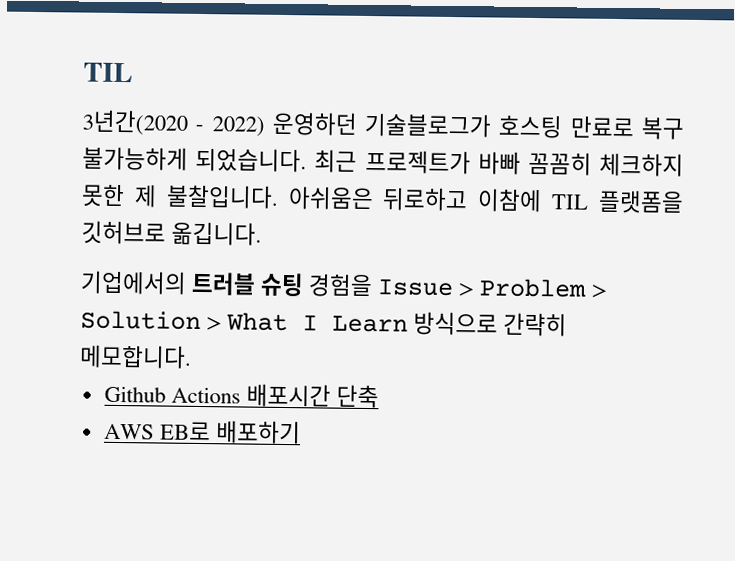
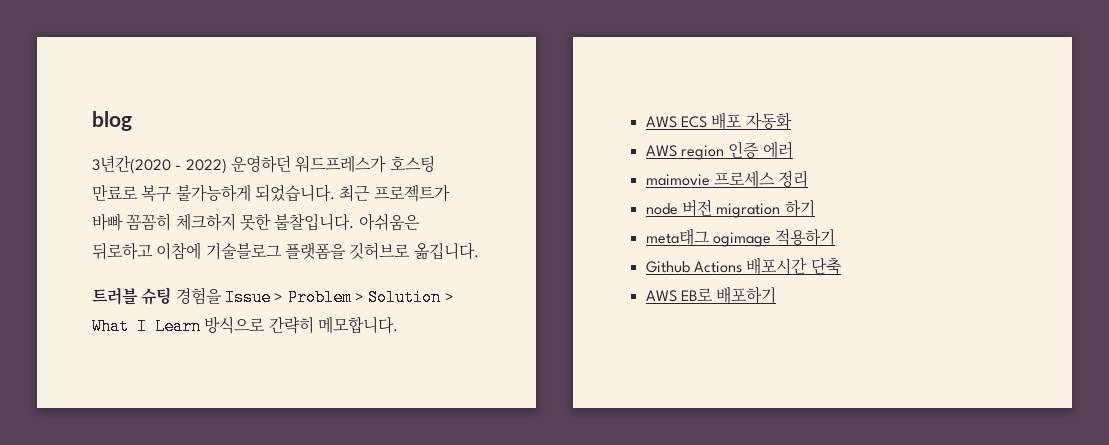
[83,62,133,83] TIL -> [92,111,132,131] blog
[364,112,493,138] 기술블로그가 -> [295,155,387,173] 워드프레스가
[133,184,157,208] 제 -> (271, 222) none
[551,194,590,210] TIL -> [205,242,282,260] 기술블로그
[80,270,187,295] 기업에서의 -> (479, 251) none
(192, 356) none -> [645,112,792,130] [645,141,793,160] [645,170,809,188] [645,199,815,218] [645,228,836,247] // AWS ECS 배포 자동화 // AWS region 인증 에러 // maimovie 프로세스 정리 // node 버전 migration 하기 // meta태그 ogimage 적용하기

